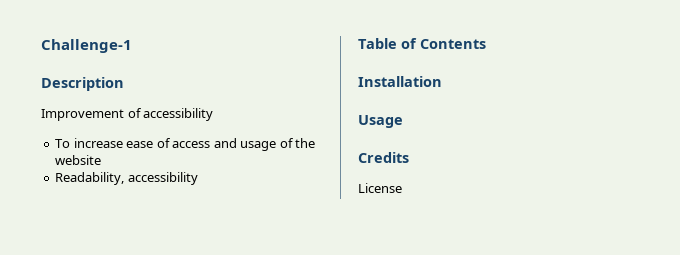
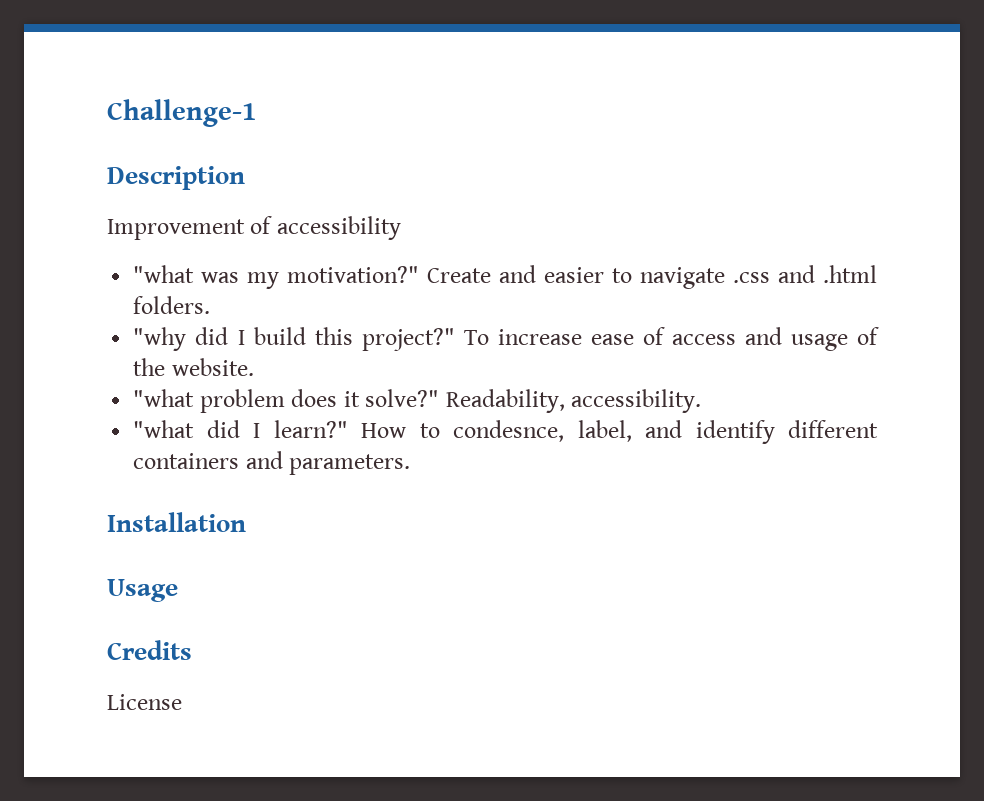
(214, 114) none -> [133,265,878,289] [133,296,211,314] [133,327,455,351] "what was my motivation?" Create and easier to navigate .css and .html folders. // "why did I build this project?"
[55,155,102,165] [55,172,198,185] [358,38,486,49] website // Readability, accessibility // Table of Contents -> [171,358,254,376] [133,389,702,413] [133,420,878,444] [133,451,411,475] website. // "what problem does it solve?" Readability, accessibility. // "what did I learn?" How to condesnce, label, and identify different containers and parameters.

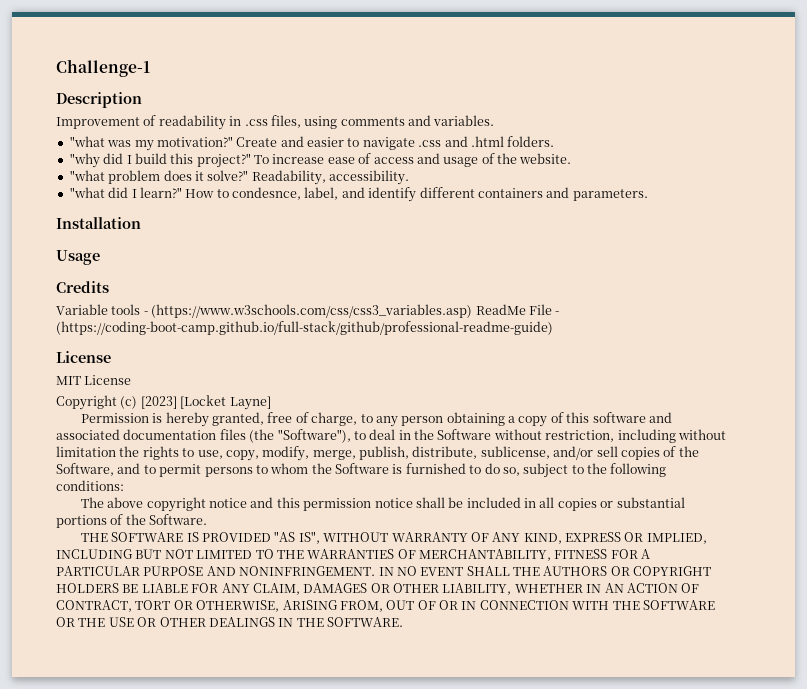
[276,216,401,240] accessibility -> [158,115,495,130] readability in .css files, using comments and variables.
[107,694,182,710] License -> [56,304,560,318] [56,321,553,335] [56,351,111,363] [56,375,132,385] [56,395,271,410] [80,412,672,427] [56,429,726,443] [56,446,699,461] [56,463,667,478] [56,480,124,491] [80,497,685,512] [56,514,208,528] [80,531,707,544] [56,549,651,561] [56,566,712,576] [56,583,700,595] [56,600,715,612] [56,617,403,627] Variable tools - (https://www.w3schools.com/css/css3_variables.asp) ReadMe File - (https://coding-boot-camp.github.io/full-stack/github/professional-readme-guide) // License // MIT License // Copyright (c) [2023] [Locket Layne] // Permission is hereby granted, free of charge, to any person obtaining a copy of this software and associated documentation files (the "Software"), to deal in the Software without restriction, including without limitation the rights to use, copy, modify, merge, publish, distribute, sublicense, and/or sell copies of the Software, and to permit persons to whom the Software is furnished to do so, subject to the following conditions: // The above copyright notice and this permission notice shall be included in all copies or substantial portions of the Software. // THE SOFTWARE IS PROVIDED "AS IS", WITHOUT WARRANTY OF ANY KIND, EXPRESS OR IMPLIED, INCLUDING BUT NOT LIMITED TO THE WARRANTIES OF MERCHANTABILITY, FITNESS FOR A PARTICULAR PURPOSE AND NONINFRINGEMENT. IN NO EVENT SHALL THE AUTHORS OR COPYRIGHT HOLDERS BE LIABLE FOR ANY CLAIM, DAMAGES OR OTHER LIABILITY, WHETHER IN AN ACTION OF CONTRACT, TORT OR OTHERWISE, ARISING FROM, OUT OF OR IN CONNECTION WITH THE SOFTWARE OR THE USE OR OTHER DEALINGS IN THE SOFTWARE.

